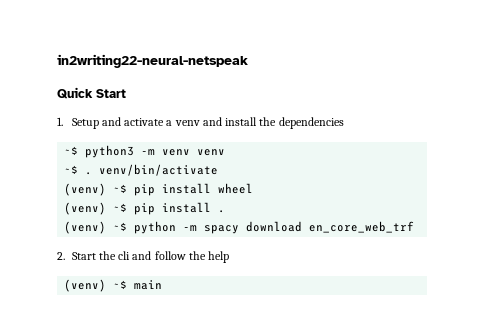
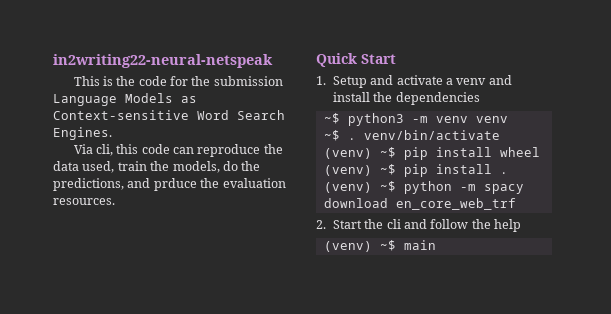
(248, 61) none -> [73,76,283,86] [53,93,197,106] [53,110,285,120] [53,127,112,140] [73,144,283,157] [53,161,261,173] [53,178,286,191] [53,198,115,205] // This is the code for the submission Language Models as Context-sensitive Word Search Engines. // Via cli, this code can reproduce the data used, train the models, do the predictions, and prduce the evaluation resources.

